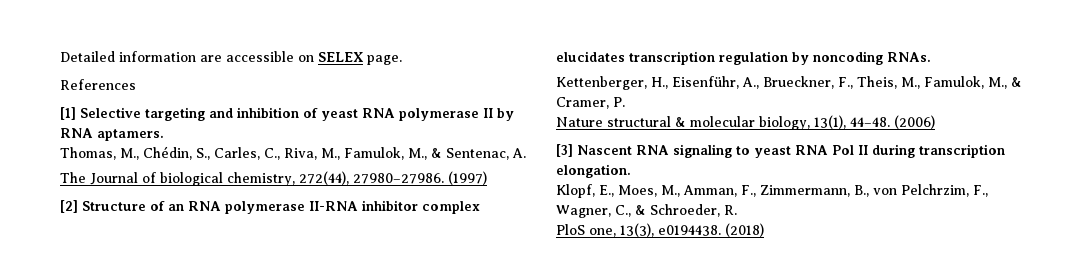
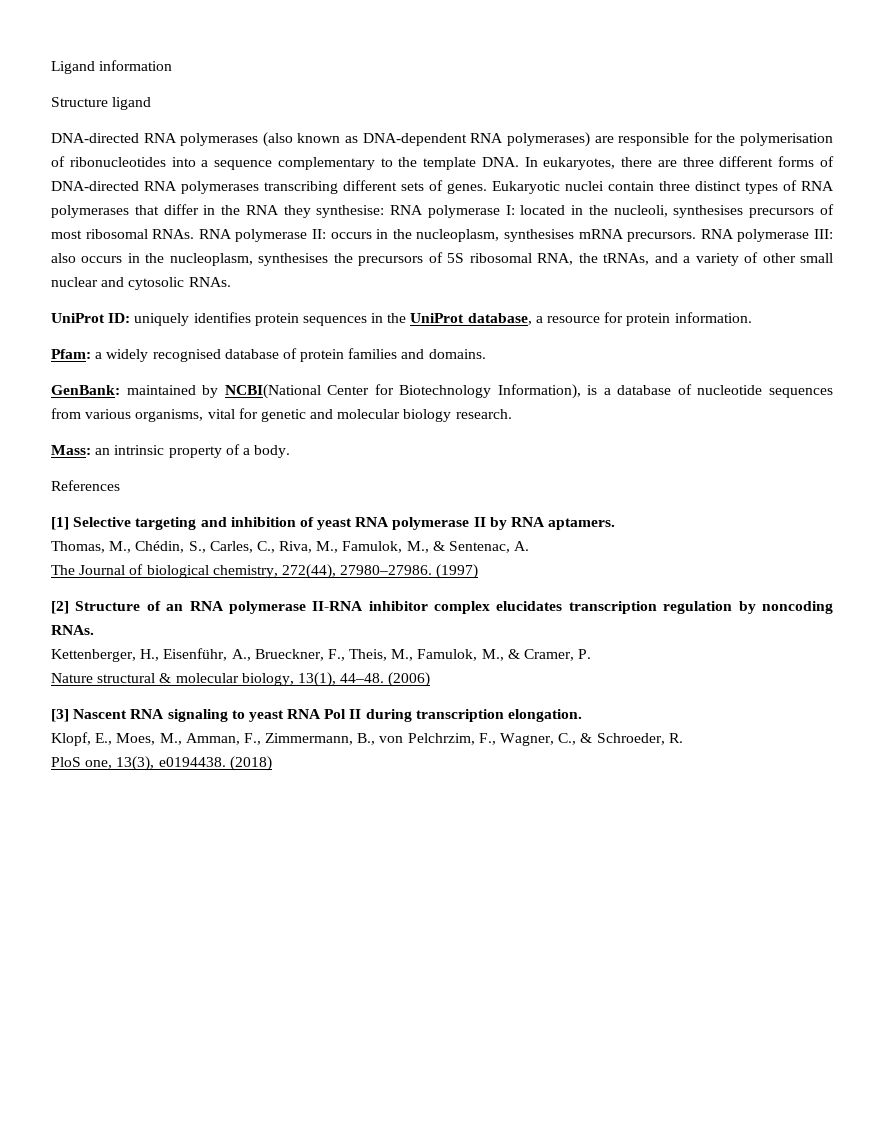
[60,51,115,62] Detailed -> [51,61,95,74] Ligand
[200,51,402,65] are accessible on SELEX page. -> [51,97,152,110] [51,132,834,147] [51,156,834,170] [51,180,834,194] [51,204,834,218] [51,229,834,242] [51,252,834,266] [51,277,231,290] [51,312,752,326] [51,348,486,362] [51,384,834,399] [51,408,512,422] [51,444,291,458] // Structure ligand // DNA-directed RNA polymerases (also known as DNA-dependent RNA polymerases) are responsible for the polymerisation of ribonucleotides into a sequence complementary to the template DNA. In eukaryotes, there are three different forms of DNA-directed RNA polymerases transcribing different sets of genes. Eukaryotic nuclei contain three distinct types of RNA polymerases that differ in the RNA they synthesise: RNA polymerase I: located in the nucleoli, synthesises precursors of most ribosomal RNAs. RNA polymerase II: occurs in the nucleoplasm, synthesises mRNA precursors. RNA polymerase III: also occurs in the nucleoplasm, synthesises the precursors of 5S ribosomal RNA, the tRNAs, and a variety of other small nuclear and cytosolic RNAs. // UniProt ID: uniquely identifies protein sequences in the UniProt database, a resource for protein information. // Pfam: a widely recognised database of protein families and domains. // GenBank: maintained by NCBI(National Center for Biotechnology Information), is a database of nucleotide sequences from various organisms, vital for genetic and molecular biology research. // Mass: an intrinsic property of a body.

